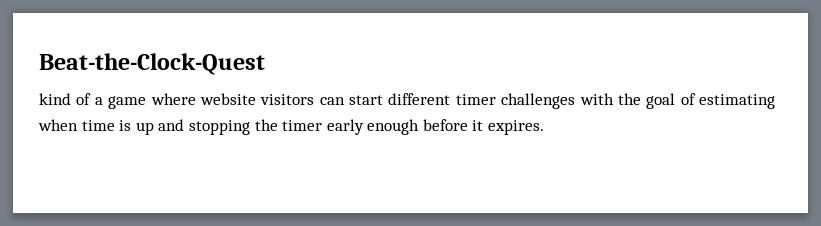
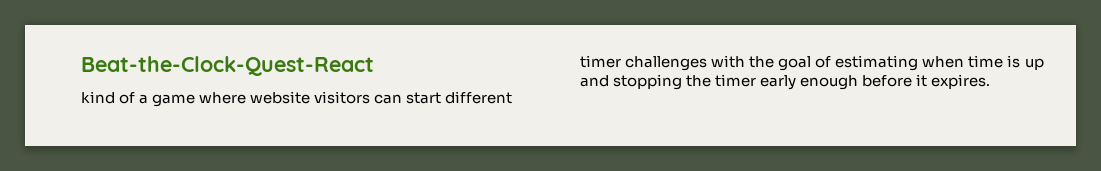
[39,53,265,75] Beat-the-Clock-Quest -> [81,56,374,76] Beat-the-Clock-Quest-React

